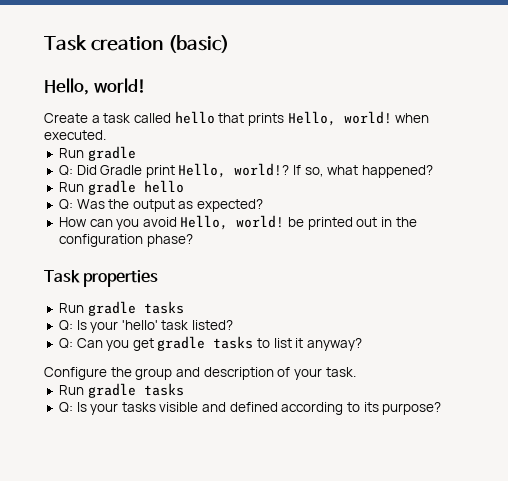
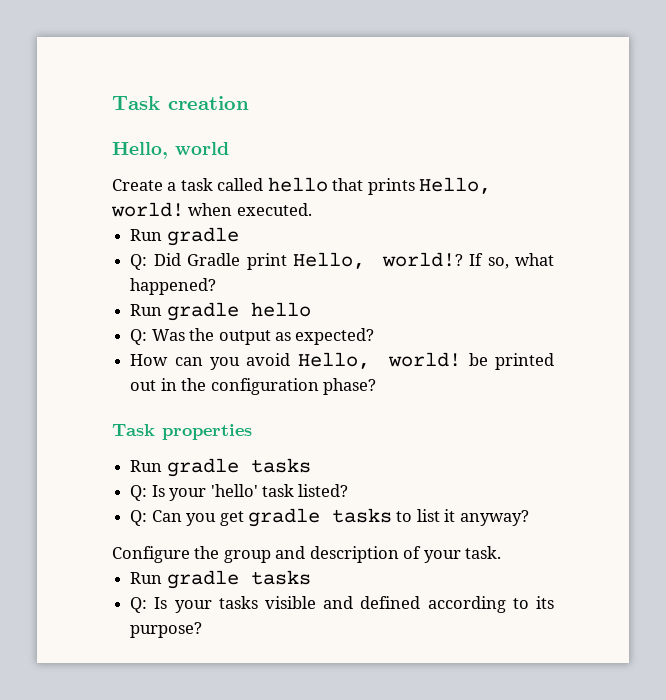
[168,35,230,53] [44,78,146,95] (basic) // Hello, world! -> [112,142,229,159] // Hello, world

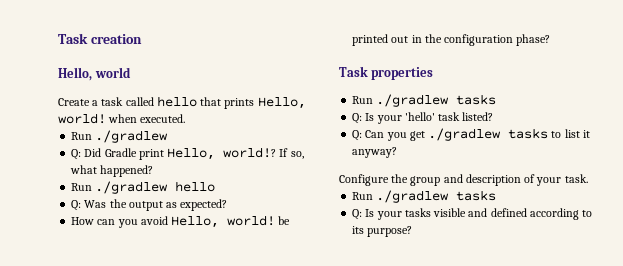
[166,227,239,246] gradle -> [95,130,169,143] ./gradlew
[166,302,239,321] gradle -> [95,181,169,194] ./gradlew
[166,458,239,477] gradle -> [376,94,450,107] ./gradlew
[247,508,320,527] gradle -> [428,128,502,141] ./gradlew
[166,570,239,589] gradle -> [376,190,450,203] ./gradlew

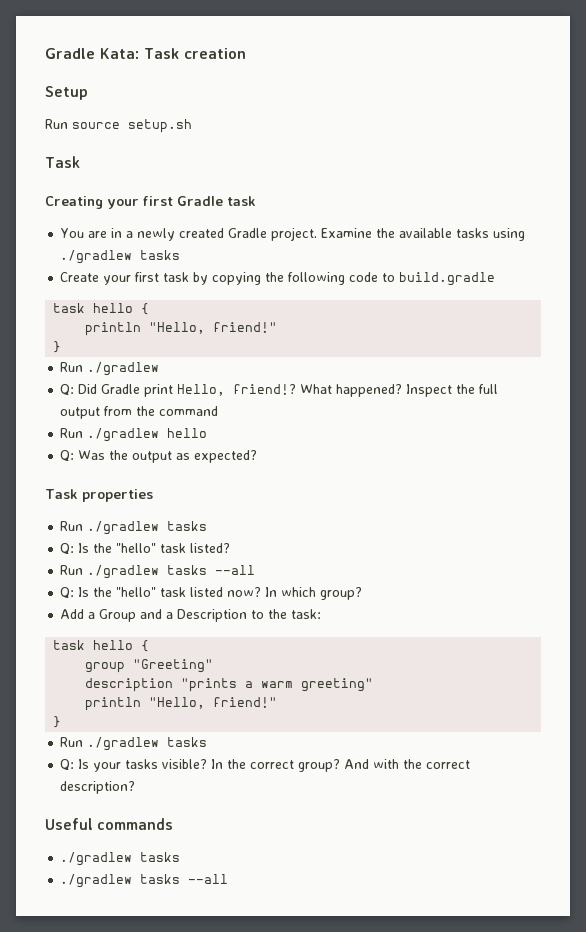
(58, 38) none -> [45,48,139,59] Gradle Kata:
[58,67,131,81] [58,96,306,109] [58,113,186,124] Hello, world // Create a task called hello that prints Hello, world! when executed. -> [45,86,88,100] [45,119,192,133] [45,156,80,168] [45,196,256,209] [60,227,526,241] [60,250,181,264] [60,272,496,286] [53,303,150,315] [85,322,278,336] [53,341,62,353] Setup // Run source setup.sh // Task // Creating your first Gradle task // You are in a newly created Gradle project. Examine the available tasks using ./gradlew tasks // Create your first task by copying the following code to build.gradle // task hello { // println "Hello, friend!" // }
[223,147,304,159] [70,165,154,177] world!? If so, what happened? -> [233,384,499,397] [60,406,219,419] friend!? What happened? Inspect the full output from the command
[71,215,291,228] [352,34,551,46] // How can you avoid Hello, world! be printed out in the configuration phase? -> (258, 456) none
[376,112,435,124] your 'hello' -> [93,543,157,553] the "hello"
[352,128,590,141] [352,147,398,158] [339,174,588,186] Q: Can you get ./gradlew tasks to list it anyway? // Configure the group and description of your task. -> [60,565,256,579] [60,587,363,600] [60,609,322,622] [53,640,150,652] [85,659,214,673] [85,678,374,692] [85,697,278,711] [53,716,62,728] Run ./gradlew tasks --all // Q: Is the "hello" task listed now? In which group? // Add a Group and a Description to the task: // task hello { // group "Greeting" // description "prints a warm greeting" // println "Hello, friend!" // }
[433,208,593,220] [352,226,413,237] visible and defined according to its purpose? -> [162,759,471,772] [60,781,136,794] [45,818,174,830] [60,852,181,866] [60,874,229,888] visible? In the correct group? And with the correct description? // Useful commands // ./gradlew tasks // ./gradlew tasks --all

